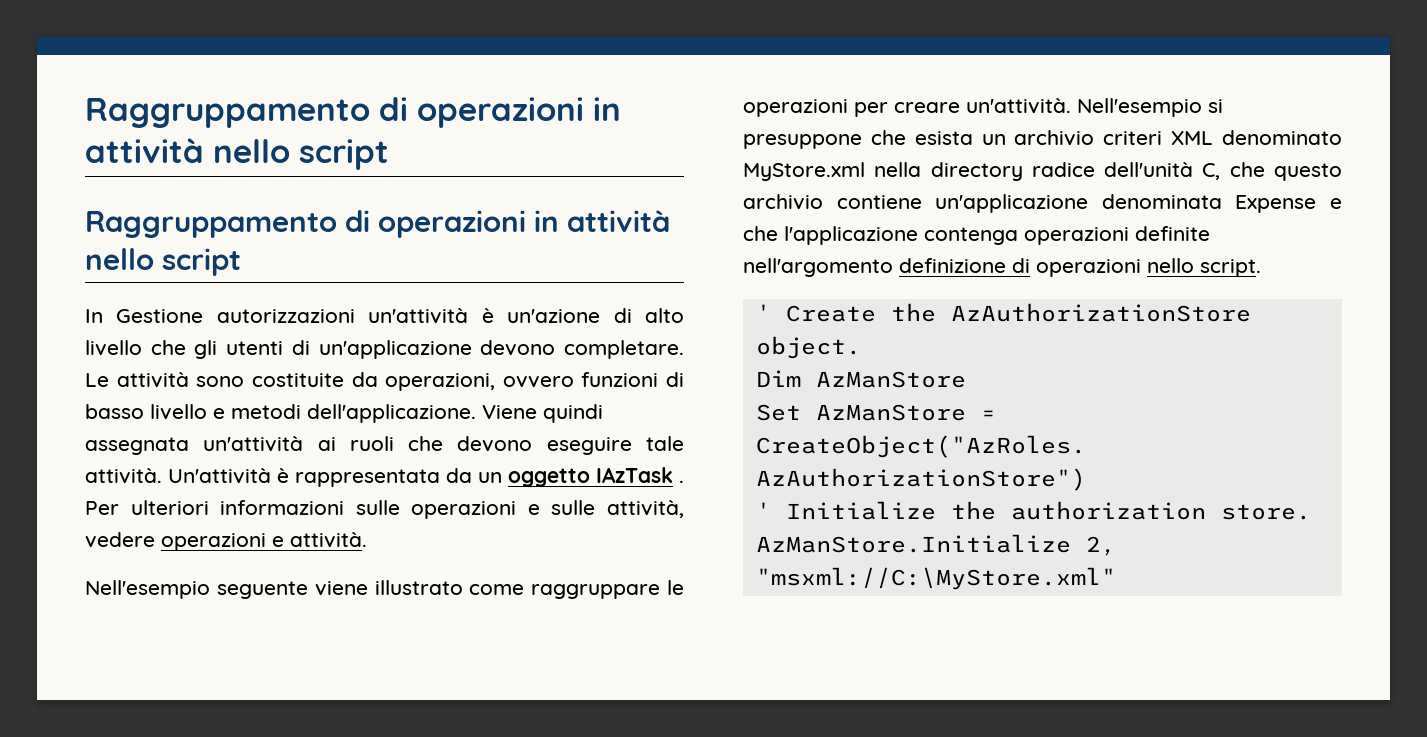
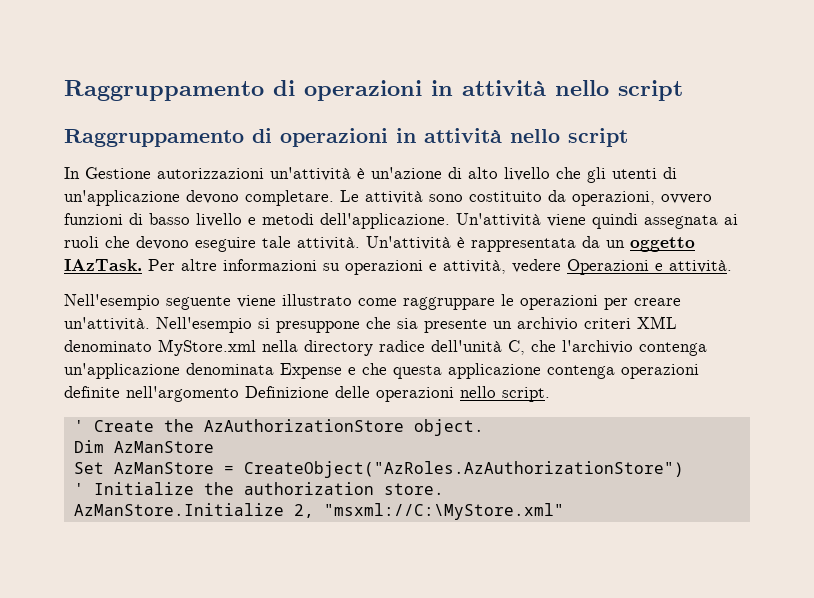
[251,373,344,387] costituite -> [469,191,542,202] costituito
[482,405,537,419] Viene -> [456,213,586,227] Un'attività viene
[203,436,304,452] un'attività -> (718, 222) none
[596,467,684,483] [85,500,596,519] IAzTask . Per ulteriori informazioni sulle operazioni e sulle -> [64,259,437,275] IAzTask. Per altre informazioni su operazioni e
[161,533,266,551] operazioni -> [567,259,649,275] Operazioni
[914,131,973,145] esista -> [397,318,487,333] sia presente
[1274,163,1342,181] [743,194,922,210] questo archivio contiene -> [562,340,707,356] l'archivio contenga
[784,226,918,245] l'applicazione -> [393,363,541,379] questa applicazione
[899,258,1030,273] definizione di -> [245,386,370,398] Definizione delle

